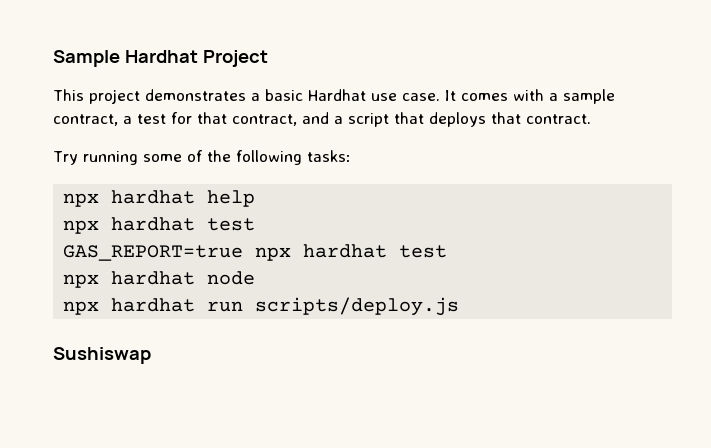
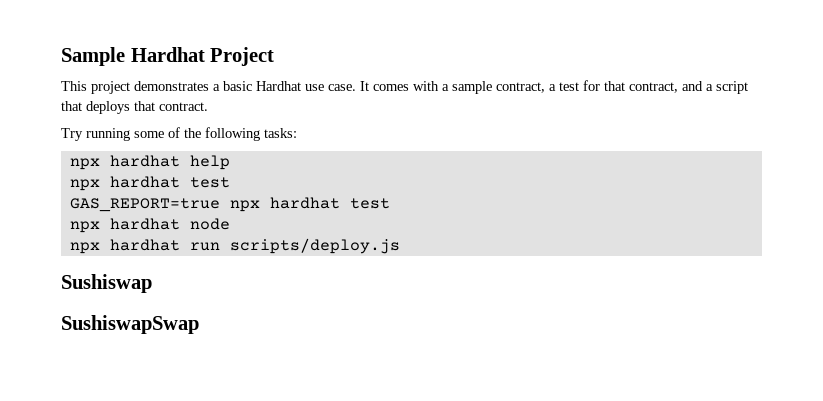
(151, 355) none -> [61,315,199,334] // SushiswapSwap

